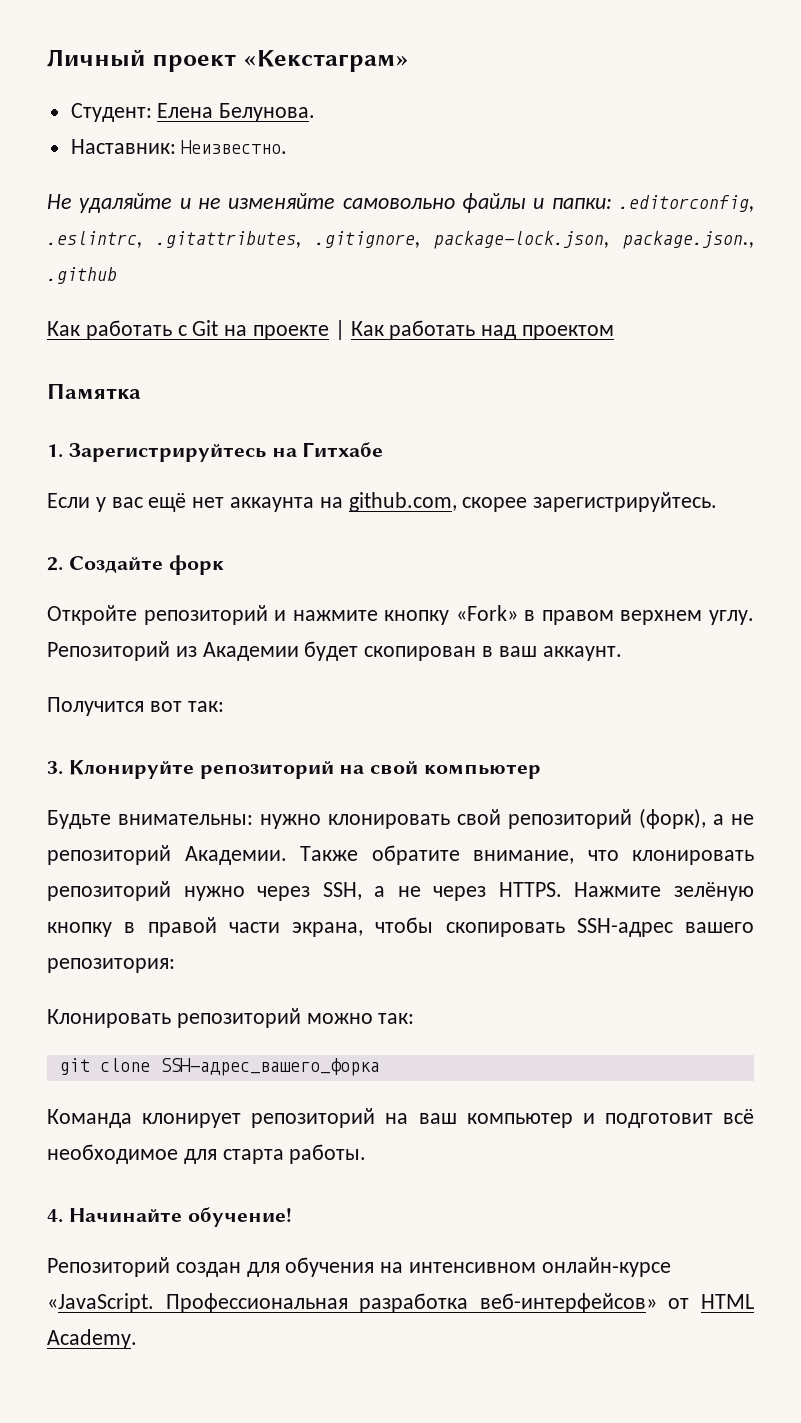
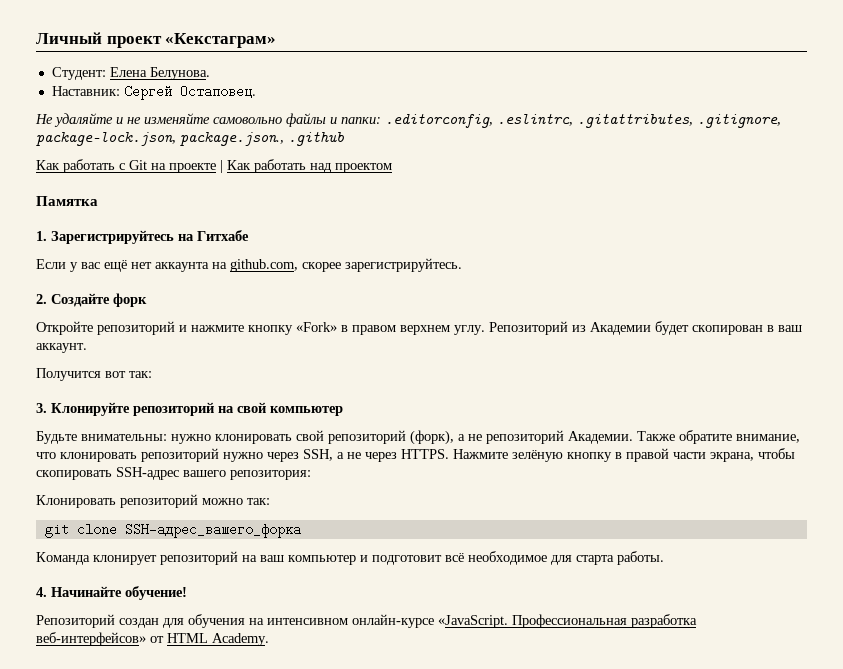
[181,140,288,154] Неизвестно. -> [123,83,256,100] Сергей Остаповец.

